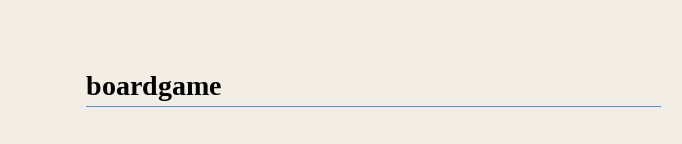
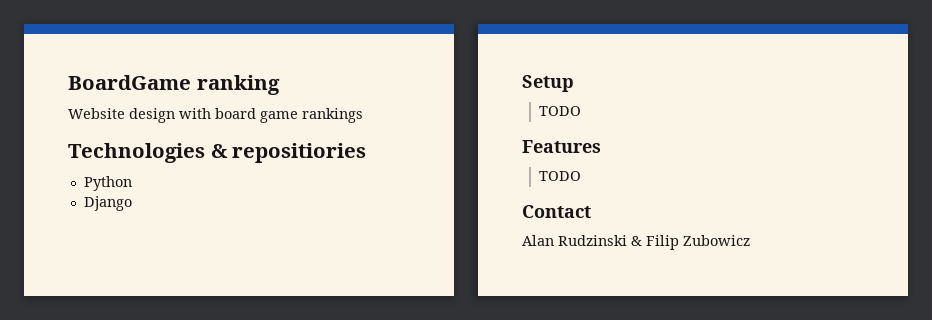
[86,76,221,101] boardgame -> [68,75,280,95] [68,108,363,123] [68,143,367,163] [83,176,132,191] [83,196,132,211] [522,75,574,92] [538,106,581,116] [522,140,601,153] [538,171,581,181] [522,205,591,218] [522,235,750,250] BoardGame ranking // Website design with board game rankings // Technologies & repositiories // Python // Django // Setup // TODO // Features // TODO // Contact // Alan Rudzinski & Filip Zubowicz

